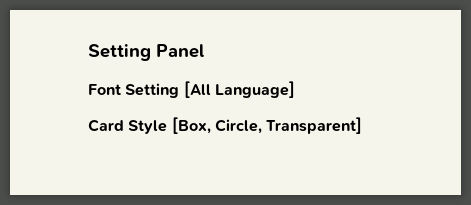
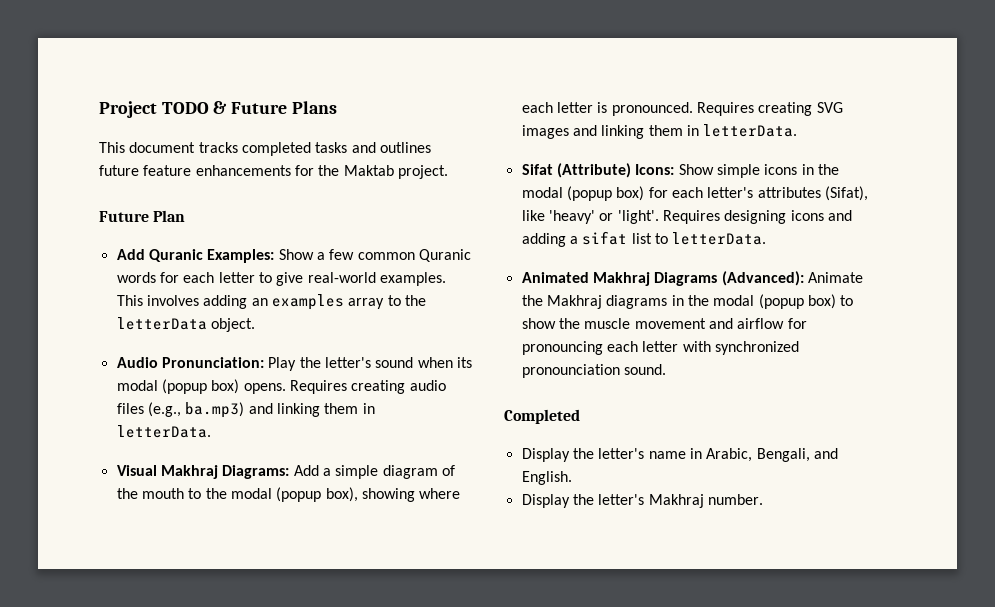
[88,44,204,61] [88,81,295,98] [88,117,363,134] Setting Panel // Font Setting [All Language] // Card Style [Box, Circle, Transparent] -> [99,101,337,118] [99,142,431,156] [99,165,448,179] [99,210,186,222] [116,249,471,263] [116,272,446,286] [116,294,426,310] [116,317,255,332] [116,357,472,371] [116,379,446,394] [116,402,375,418] [116,425,211,438] [116,465,455,479] [116,487,461,502] [521,102,843,116] [521,124,798,139] [521,163,839,178] [521,186,868,201] [521,210,852,224] [521,231,767,247] [521,271,863,286] [521,294,854,309] [521,318,807,329] [521,341,799,355] [521,364,666,378] [504,409,580,424] [521,448,838,462] [521,471,572,485] [521,494,763,508] Project TODO & Future Plans // This document tracks completed tasks and outlines future feature enhancements for the Maktab project. // Future Plan // Add Quranic Examples: Show a few common Quranic words for each letter to give real-world examples. This involves adding an examples array to the letterData object. // Audio Pronunciation: Play the letter's sound when its modal (popup box) opens. Requires creating audio files (e.g., ba.mp3) and linking them in letterData. // Visual Makhraj Diagrams: Add a simple diagram of the mouth to the modal (popup box), showing where each letter is pronounced. Requires creating SVG images and linking them in letterData. // Sifat (Attribute) Icons: Show simple icons in the modal (popup box) for each letter's attributes (Sifat), like 'heavy' or 'light'. Requires designing icons and adding a sifat list to letterData. // Animated Makhraj Diagrams (Advanced): Animate the Makhraj diagrams in the modal (popup box) to show the muscle movement and airflow for pronouncing each letter with synchronized pronounciation sound. // Completed // Display the letter's name in Arabic, Bengali, and English. // Display the letter's Makhraj number.

